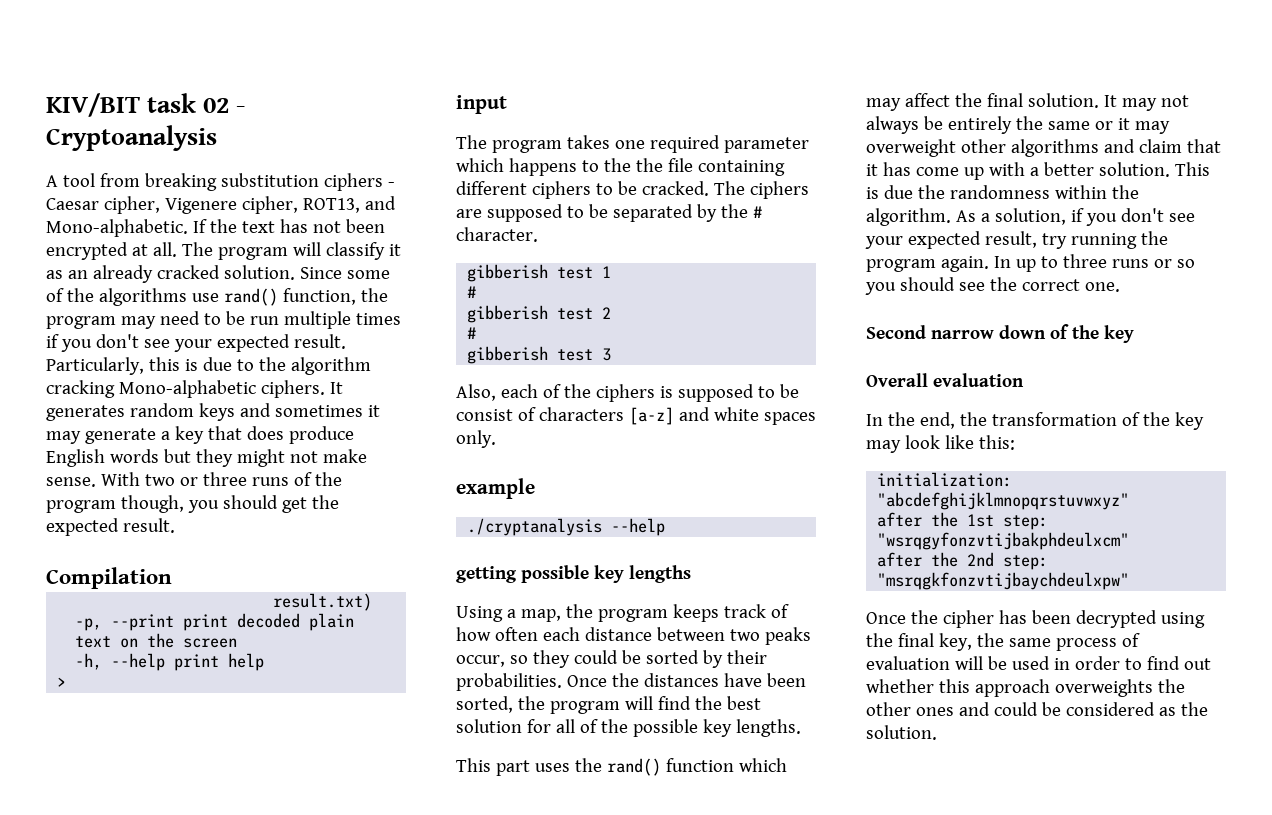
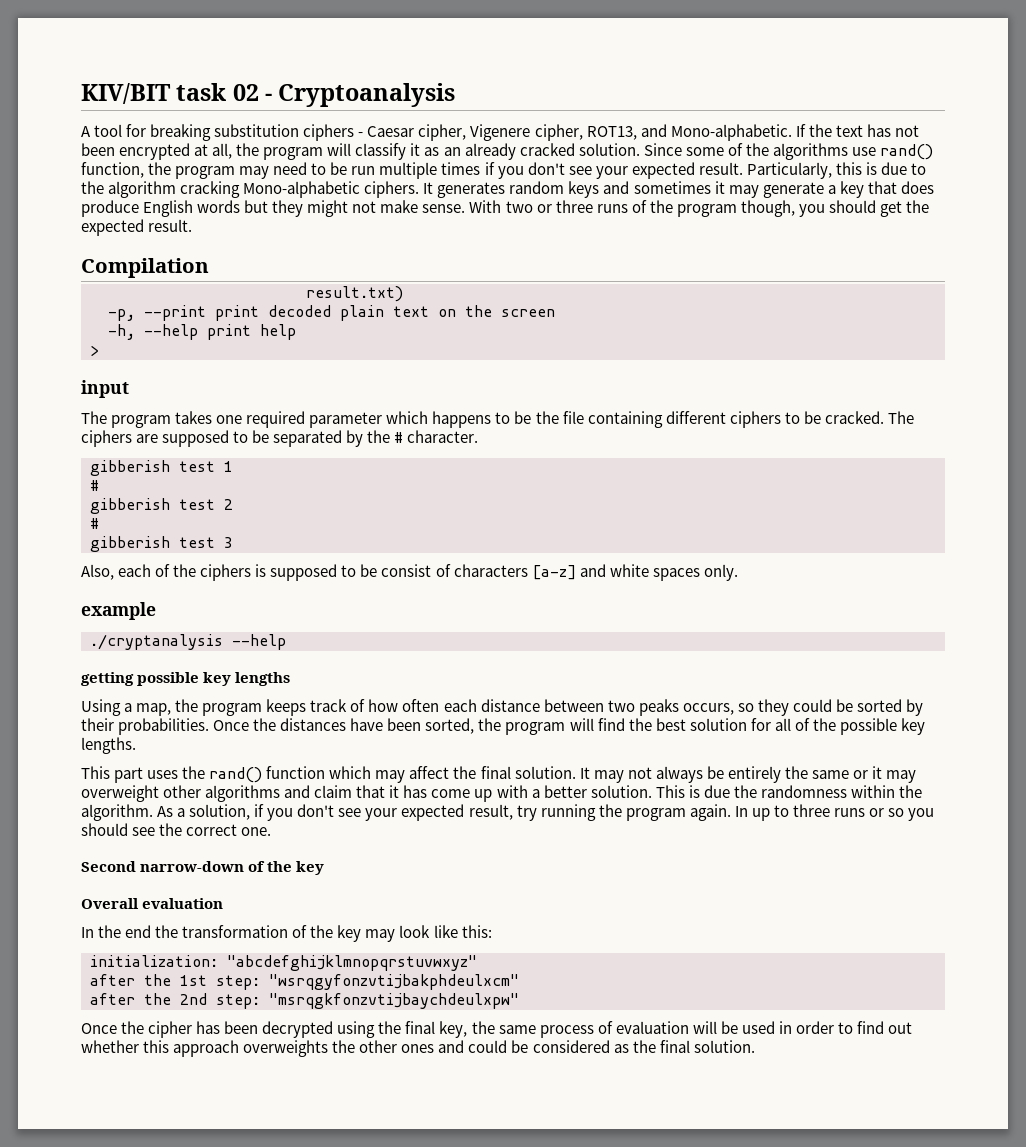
[99,173,140,187] from -> [126,124,147,137] for
[152,242,213,257] all. The -> [212,143,260,159] all, the
[603,158,631,172] the -> [514,411,532,424] be
[456,655,505,667] occur, -> [682,703,734,715] occurs,
[931,325,1046,339] narrow down -> [140,861,245,872] narrow-down
[919,412,955,429] end, -> [125,925,152,938] end
(1208, 709) none -> [659,1040,690,1053] final

